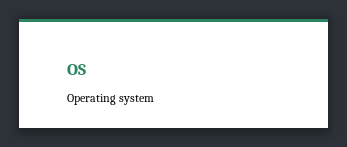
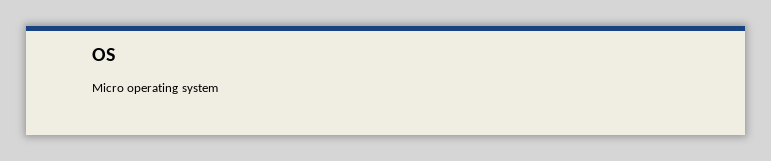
[67,94,116,105] Operating -> [92,83,179,94] Micro operating

